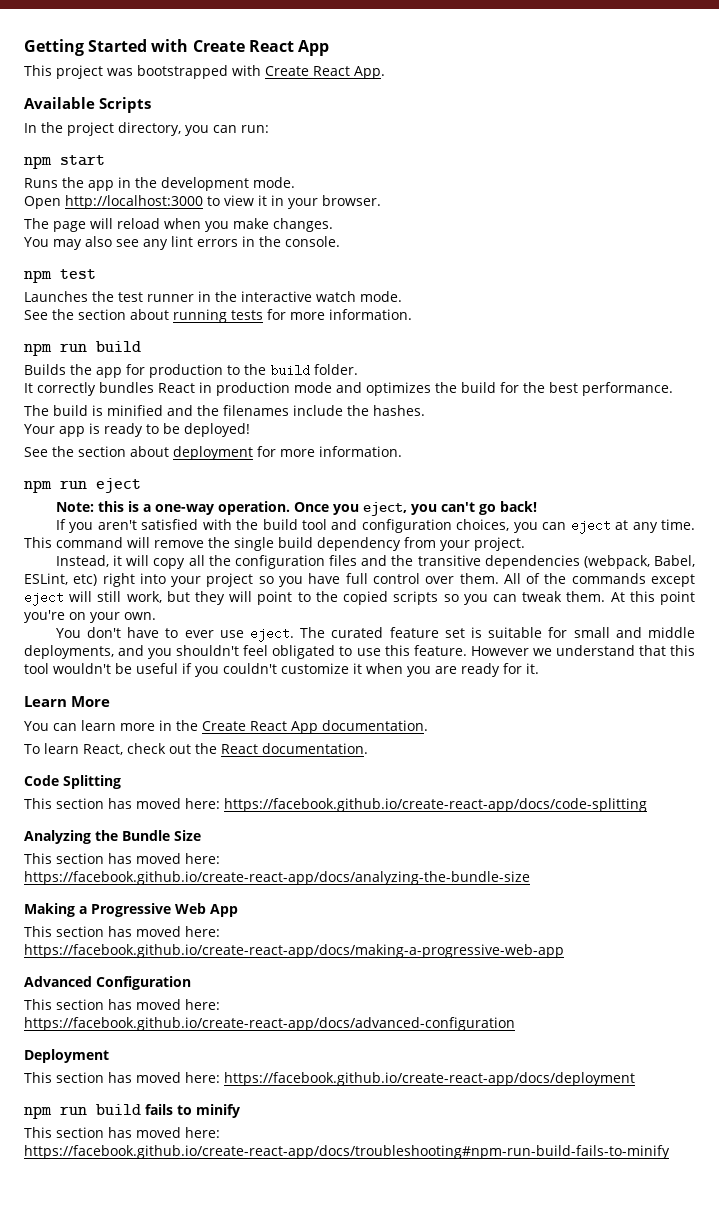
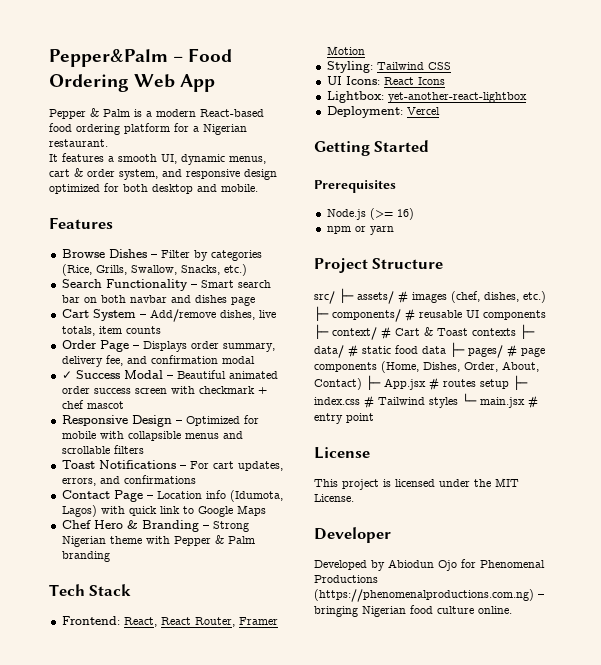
[24,39,329,56] [24,65,385,79] [24,97,152,113] [24,122,269,136] [24,155,105,169] [24,177,295,191] [24,195,381,209] [24,218,333,232] [24,236,340,250] [24,269,96,283] [24,291,402,302] [24,309,412,323] [24,341,141,356] [24,364,358,378] [24,382,673,396] [24,405,425,416] [24,423,250,437] [24,446,402,460] [24,478,141,493] [55,501,537,516] [55,519,696,534] [24,537,525,551] [55,555,695,569] [24,573,695,587] [24,591,696,606] [24,610,156,623] [55,627,696,642] [24,645,695,659] [24,663,539,677] [24,696,111,707] [24,720,428,734] [24,743,368,755] [24,775,121,789] [24,798,647,812] [24,830,201,844] [24,853,220,864] [24,871,530,885] [24,903,238,917] [24,926,220,937] [24,944,564,958] [24,976,191,990] [24,999,220,1010] [24,1017,515,1031] [24,1049,109,1063] [24,1072,635,1086] [24,1104,240,1119] [24,1127,220,1138] [24,1145,670,1159] Getting Started with Create React App // This project was bootstrapped with Create React App. // Available Scripts // In the project directory, you can run: // npm start // Runs the app in the development mode. // Open http://localhost:3000 to view it in your browser. // The page will reload when you make changes. // You may also see any lint errors in the console. // npm test // Launches the test runner in the interactive watch mode. // See the section about running tests for more information. // npm run build // Builds the app for production to the build folder. // It correctly bundles React in production mode and optimizes the build for the best performance. // The build is minified and the filenames include the hashes. // Your app is ready to be deployed! // See the section about deployment for more information. // npm run eject // Note: this is a one-way operation. Once you eject, you can't go back! // If you aren't satisfied with the build tool and configuration choices, you can eject at any time. This command will remove the single build dependency from your project. // Instead, it will copy all the configuration files and the transitive dependencies (webpack, Babel, ESLint, etc) right into your project so you have full control over them. All of the commands except eject will still work, but they will point to the copied scripts so you can tweak them. At this point you're on your own. // You don't have to ever use eject. The curated feature set is suitable for small and middle deployments, and you shouldn't feel obligated to use this feature. However we understand that this tool wouldn't be useful if you couldn't customize it when you are ready for it. // Learn More // You can learn more in the Create React App documentation. // To learn React, check out the React documentation. // Code Splitting // This section has moved here: https://facebook.github.io/create-react-app/docs/code-splitting // Analyzing the Bundle Size // This section has moved here: https://facebook.github.io/create-react-app/docs/analyzing-the-bundle-size // Making a Progressive Web App // This section has moved here: https://facebook.github.io/create-react-app/docs/making-a-progressive-web-app // Advanced Configuration // This section has moved here: https://facebook.github.io/create-react-app/docs/advanced-configuration // Deployment // This section has moved here: https://facebook.github.io/create-react-app/docs/deployment // npm run build fails to minify // This section has moved here: https://facebook.github.io/create-react-app/docs/troubleshooting#npm-run-build-fails-to-minify -> [49,48,233,67] [49,74,216,92] [49,108,264,119] [49,123,247,135] [49,139,108,147] [49,153,266,165] [49,168,277,180] [49,183,258,194] [49,217,113,229] [61,249,262,261] [61,264,247,276] [61,279,271,291] [61,295,255,306] [61,309,276,322] [61,326,161,336] [61,340,275,352] [61,355,255,367] [61,370,278,379] [61,386,267,394] [61,400,124,409] [61,415,259,427] [61,431,243,441] [61,445,144,454] [61,460,283,471] [61,475,196,486] [61,490,283,502] [61,505,266,517] [61,520,249,532] [61,535,255,547] [61,551,110,562] [49,584,132,596] [61,616,278,627] [326,46,365,55] [326,61,451,73] [326,76,445,85] [326,91,527,103] [326,106,440,118] [314,140,430,156] [314,180,396,193] [326,208,414,220] [326,226,394,235] [314,258,444,273] [314,288,546,304] [314,306,546,322] [314,324,535,340] [314,342,545,358] [314,361,539,373] [314,375,528,391] [314,393,538,409] [314,413,374,424] [314,447,370,459] [314,478,519,490] [314,494,354,502] [314,527,391,543] [314,559,545,571] [314,575,378,583] [314,589,544,602] [314,605,512,617] Pepper&Palm – Food Ordering Web App // Pepper & Palm is a modern React-based food ordering platform for a Nigerian restaurant. // It features a smooth UI, dynamic menus, cart & order system, and responsive design optimized for both desktop and mobile. // Features // Browse Dishes – Filter by categories (Rice, Grills, Swallow, Snacks, etc.) // Search Functionality – Smart search bar on both navbar and dishes page // Cart System – Add/remove dishes, live totals, item counts // Order Page – Displays order summary, delivery fee, and confirmation modal // ✓ Success Modal – Beautiful animated order success screen with checkmark + chef mascot // Responsive Design – Optimized for mobile with collapsible menus and scrollable filters // Toast Notifications – For cart updates, errors, and confirmations // Contact Page – Location info (Idumota, Lagos) with quick link to Google Maps // Chef Hero & Branding – Strong Nigerian theme with Pepper & Palm branding // Tech Stack // Frontend: React, React Router, Framer Motion // Styling: Tailwind CSS // UI Icons: React Icons // Lightbox: yet-another-react-lightbox // Deployment: Vercel // Getting Started // Prerequisites // Node.js (>= 16) // npm or yarn // Project Structure // src/ ├─ assets/ # images (chef, dishes, etc.) ├─ components/ # reusable UI components ├─ context/ # Cart & Toast contexts ├─ data/ # static food data ├─ pages/ # page components (Home, Dishes, Order, About, Contact) ├─ App.jsx # routes setup ├─ index.css # Tailwind styles └─ main.jsx # entry point // License // This project is licensed under the MIT License. // Developer // Developed by Abiodun Ojo for Phenomenal Productions (https://phenomenalproductions.com.ng) – bringing Nigerian food culture online.

